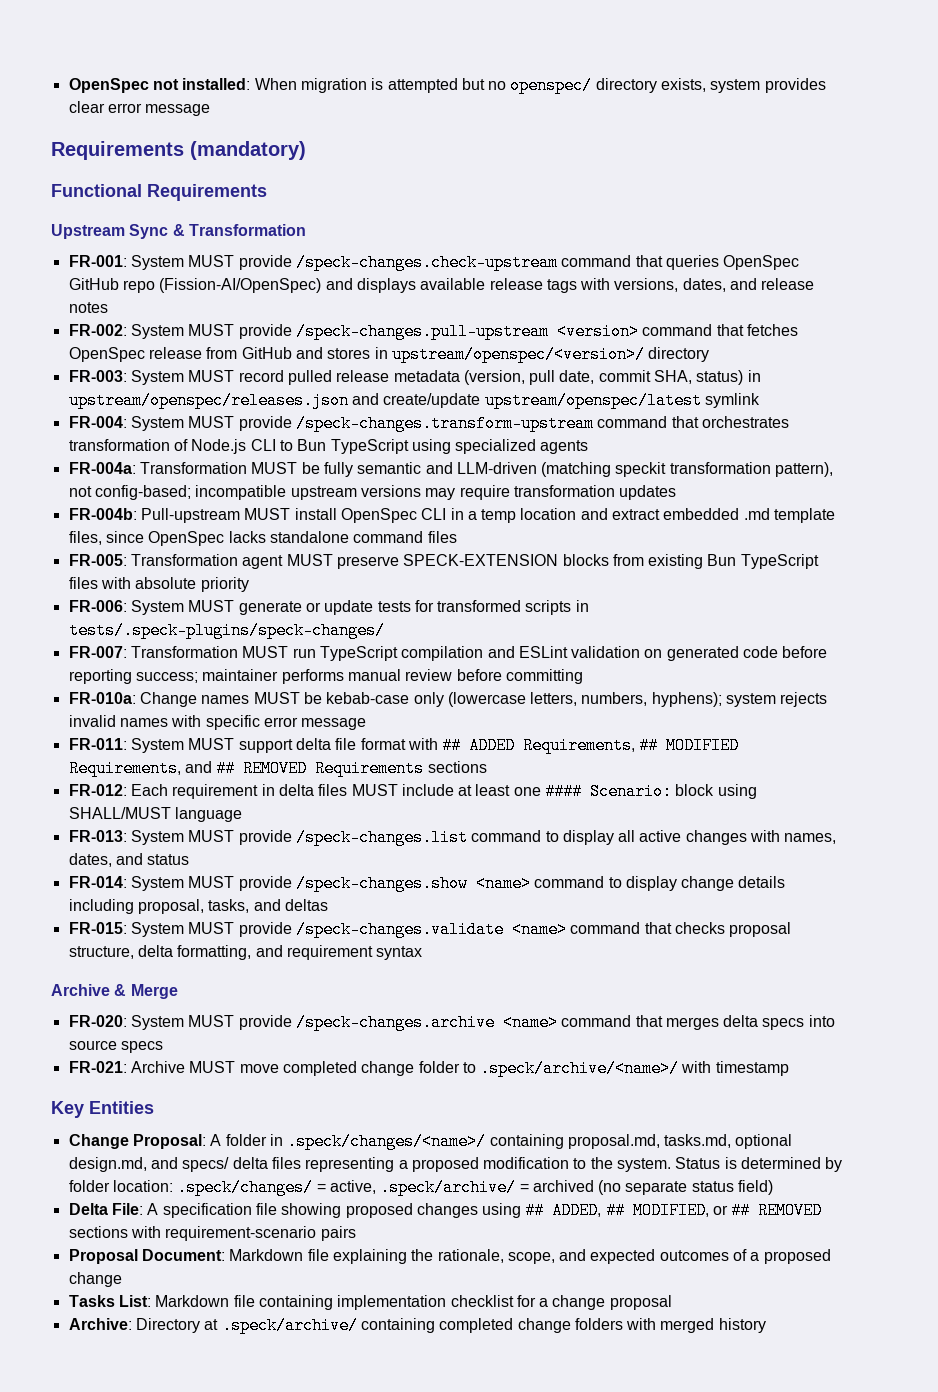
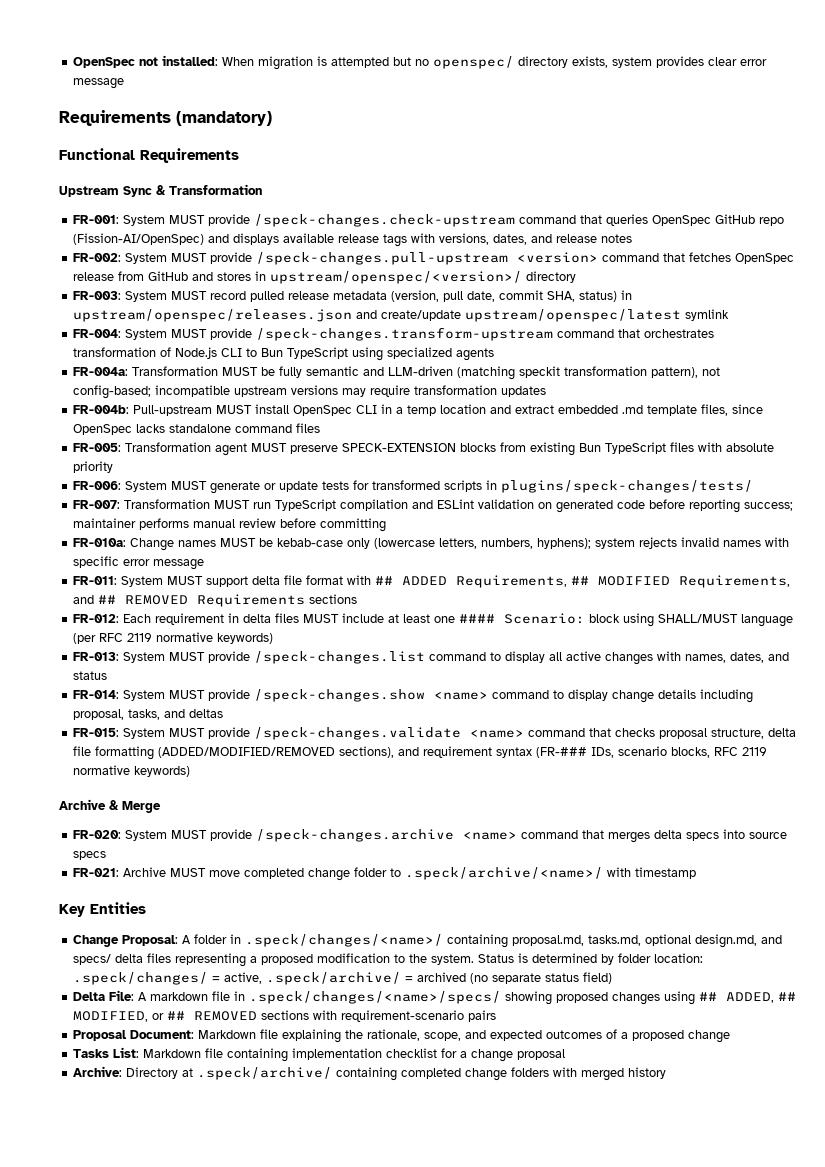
[68,622,385,639] tests/.speck-plugins/speck-changes/ -> [501,480,754,493] plugins/speck-changes/tests/
(242, 814) none -> [73,632,274,644] (per RFC 2119 normative keywords)
[177,945,252,960] formatting, -> [73,746,395,760] file formatting (ADDED/MODIFIED/REMOVED sections),
(423, 953) none -> [536,746,768,758] [73,765,191,777] (FR-### IDs, scenario blocks, RFC 2119 normative keywords)
[162,1203,277,1218] specification file -> [150,991,502,1004] markdown file in .speck/changes/<name>/specs/

